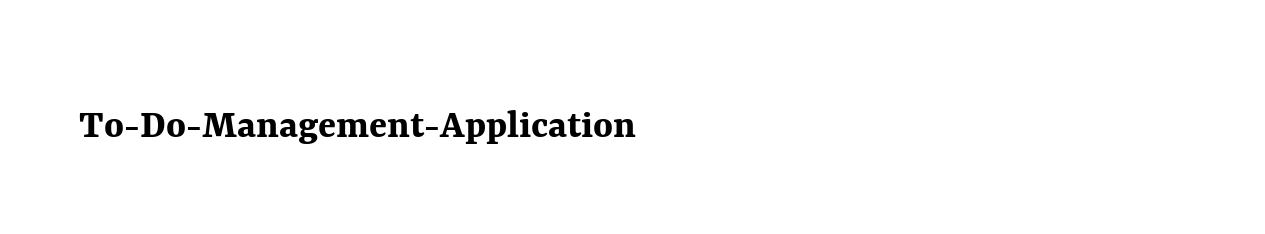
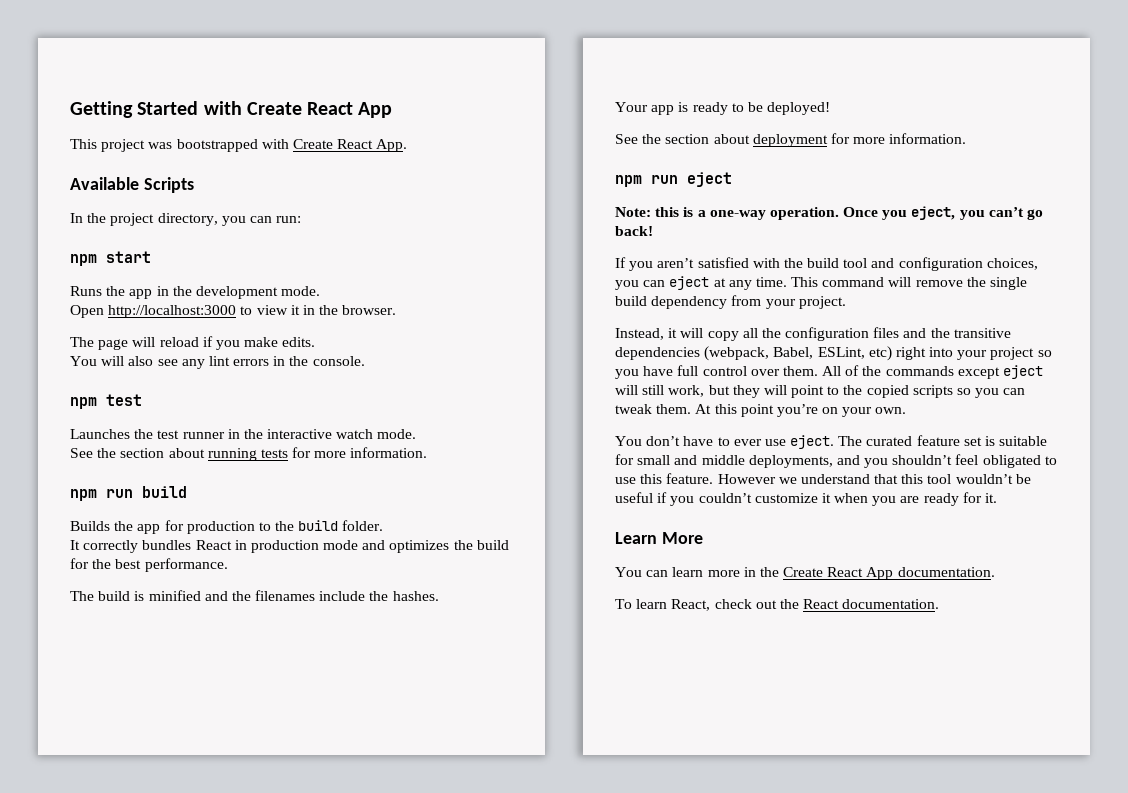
[79,110,636,144] To-Do-Management-Application -> [70,101,393,118] [70,139,408,152] [70,177,194,193] [70,213,302,226] [70,251,151,266] [70,286,321,299] [70,305,397,318] [70,336,316,350] [70,356,365,369] [70,394,142,409] [70,429,417,439] [70,447,428,461] [70,486,187,501] [70,520,384,534] [70,540,509,553] [70,558,228,572] [70,590,439,601] [615,102,831,115] [615,133,967,147] [615,172,732,187] [615,206,1044,220] [615,226,653,236] [615,257,1038,271] [615,276,1028,290] [615,295,846,309] [615,327,1011,341] [615,346,1052,361] [615,365,1044,379] [615,385,1026,398] [615,404,907,417] [615,435,1048,449] [615,454,1057,468] [615,473,1031,484] [615,492,998,506] [615,532,703,544] [615,567,995,580] [615,599,940,611] Getting Started with Create React App // This project was bootstrapped with Create React App. // Available Scripts // In the project directory, you can run: // npm start // Runs the app in the development mode. // Open http://localhost:3000 to view it in the browser. // The page will reload if you make edits. // You will also see any lint errors in the console. // npm test // Launches the test runner in the interactive watch mode. // See the section about running tests for more information. // npm run build // Builds the app for production to the build folder. // It correctly bundles React in production mode and optimizes the build for the best performance. // The build is minified and the filenames include the hashes. // Your app is ready to be deployed! // See the section about deployment for more information. // npm run eject // Note: this is a one-way operation. Once you eject, you can’t go back! // If you aren’t satisfied with the build tool and configuration choices, you can eject at any time. This command will remove the single build dependency from your project. // Instead, it will copy all the configuration files and the transitive dependencies (webpack, Babel, ESLint, etc) right into your project so you have full control over them. All of the commands except eject will still work, but they will point to the copied scripts so you can tweak them. At this point you’re on your own. // You don’t have to ever use eject. The curated feature set is suitable for small and middle deployments, and you shouldn’t feel obligated to use this feature. However we understand that this tool wouldn’t be useful if you couldn’t customize it when you are ready for it. // Learn More // You can learn more in the Create React App documentation. // To learn React, check out the React documentation.

